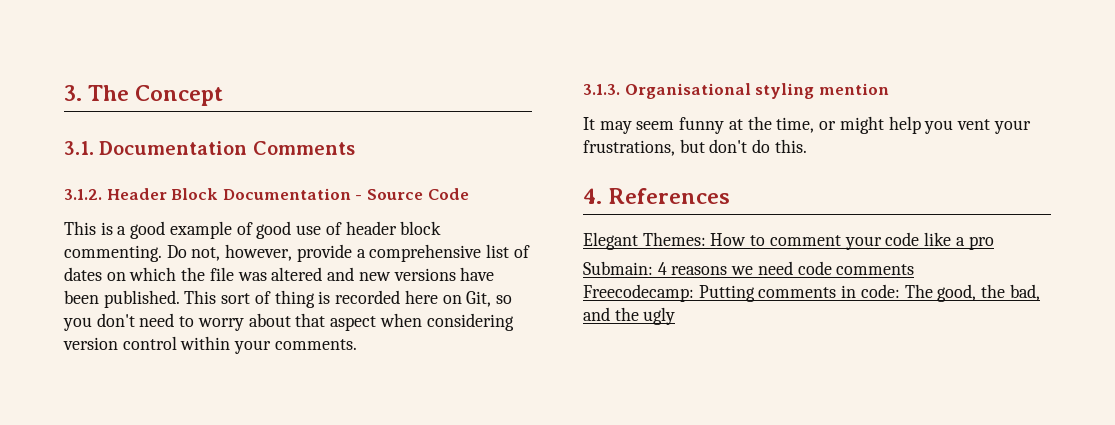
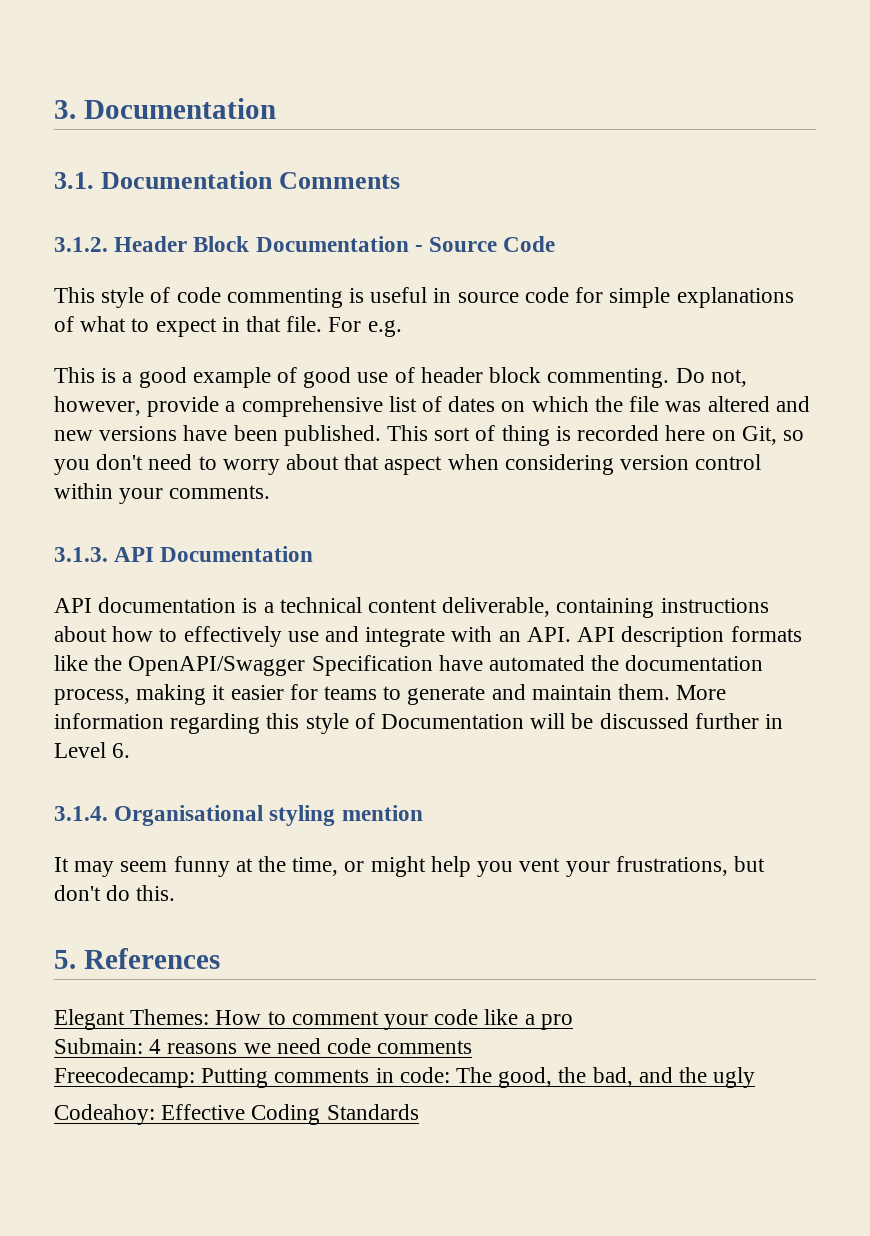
[88,85,224,106] The Concept -> [83,98,276,119] Documentation
(469, 194) none -> [54,287,794,308] [54,316,402,337] // This style of code commenting is useful in source code for simple explanations of what to expect in that file. For e.g.
(620, 89) none -> [114,546,314,562] [54,597,769,618] [54,626,802,647] [54,655,764,676] [54,684,727,705] [54,713,784,734] [54,742,131,758] [54,806,108,821] API Documentation // API documentation is a technical content deliverable, containing instructions about how to effectively use and integrate with an API. API description formats like the OpenAPI/Swagger Specification have automated the documentation process, making it easier for teams to generate and maintain them. More information regarding this style of Documentation will be discussed further in Level 6. // 3.1.4.
[583,188,602,204] 4. -> [54,950,76,969] 5.
(676, 316) none -> [54,1104,419,1125] // Codeahoy: Effective Coding Standards

